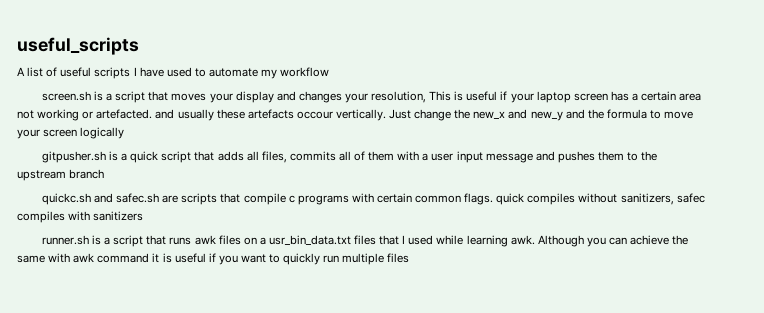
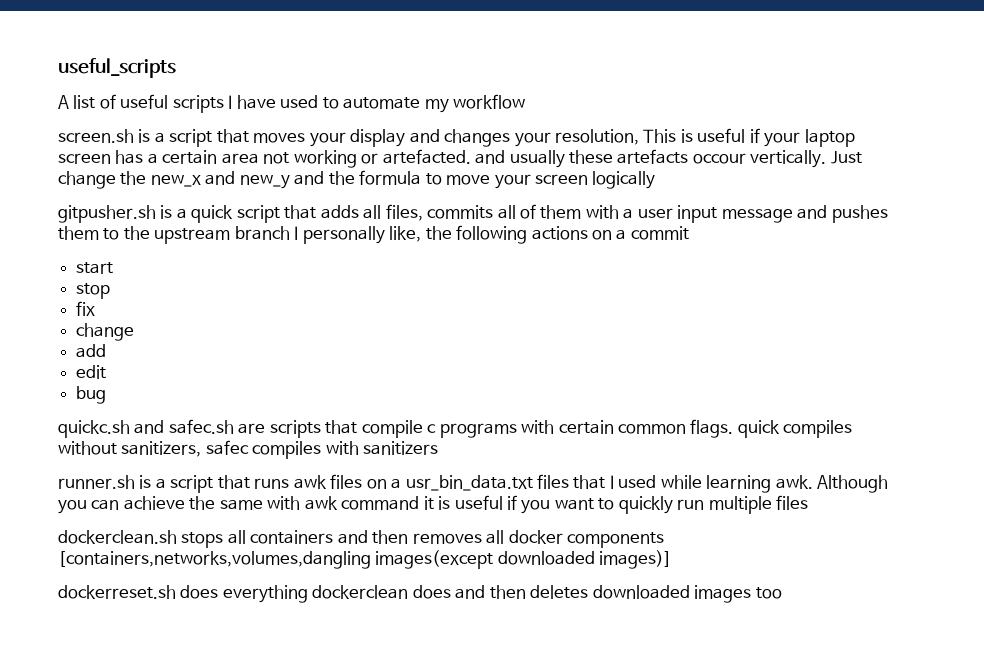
(105, 174) none -> [294,225,689,244] [76,262,114,274] [76,283,111,299] [76,301,96,316] [76,323,135,341] [76,344,107,358] [76,365,107,379] [76,386,107,404] I personally like, the following actions on a commit // start // stop // fix // change // add // edit // bug
(410, 258) none -> [58,530,665,548] [58,550,673,569] [58,585,782,603] // dockerclean.sh stops all containers and then removes all docker components [containers,networks,volumes,dangling images(except downloaded images)] // dockerreset.sh does everything dockerclean does and then deletes downloaded images too

